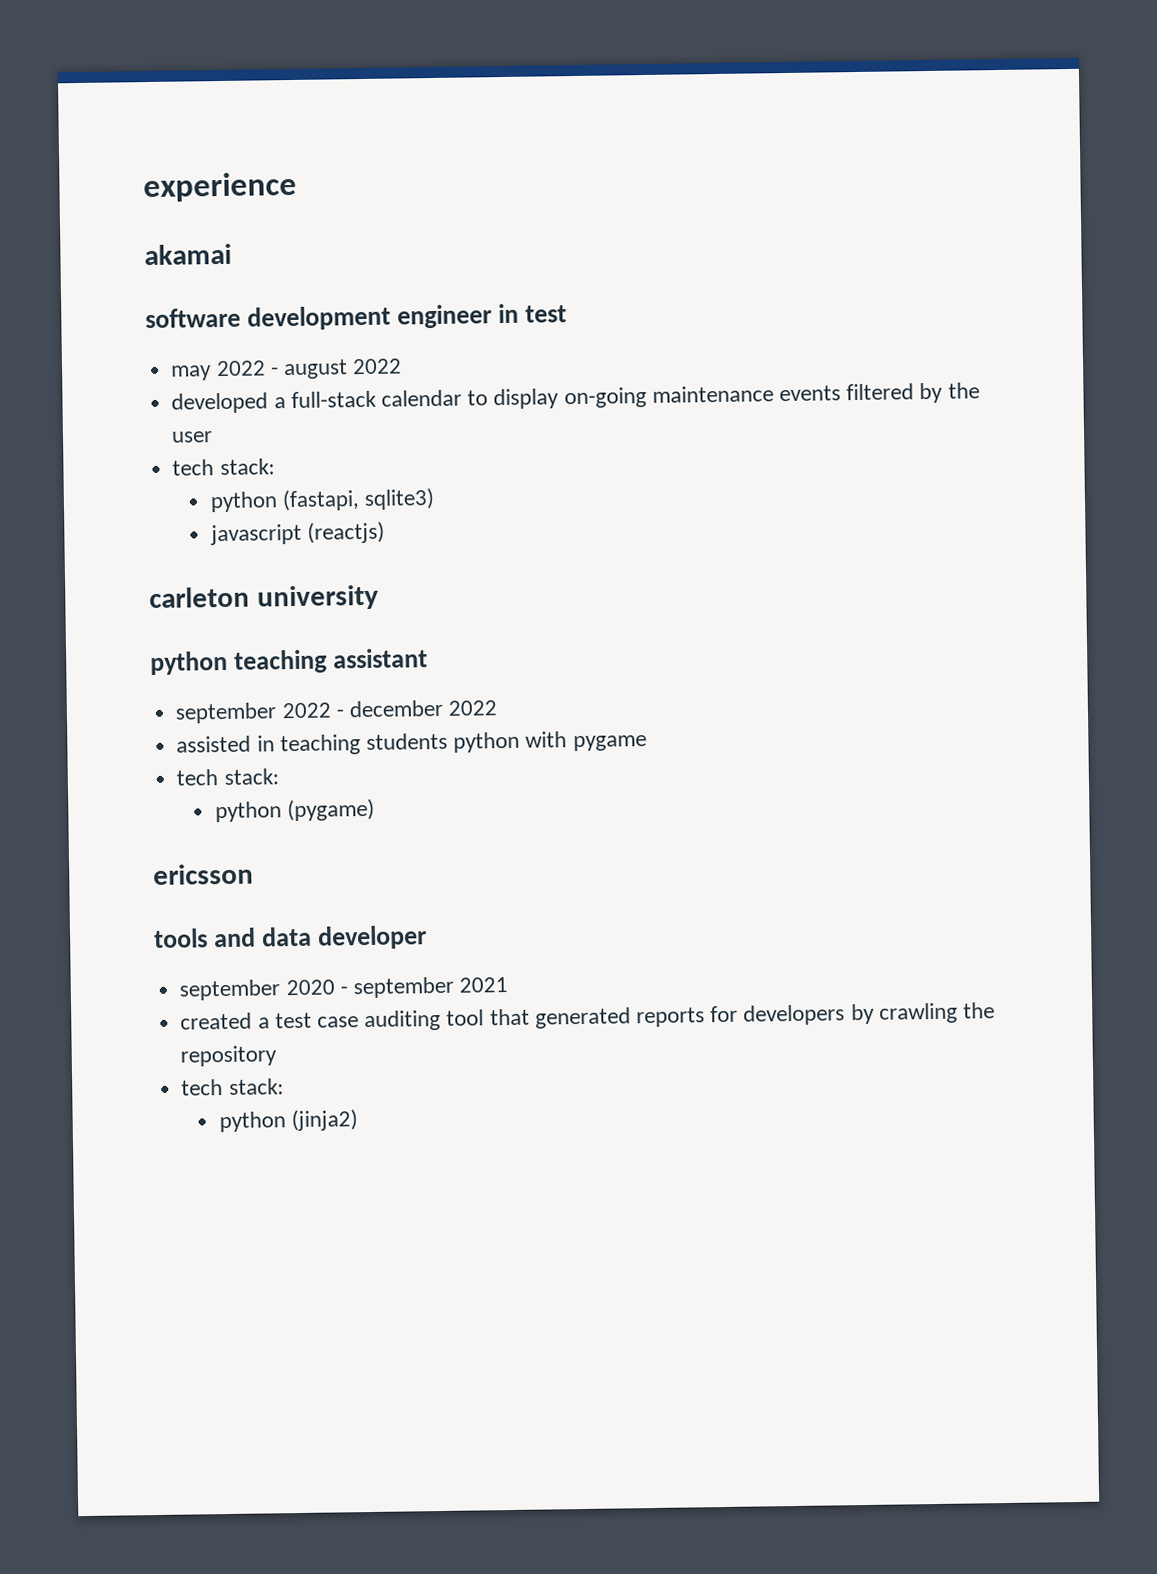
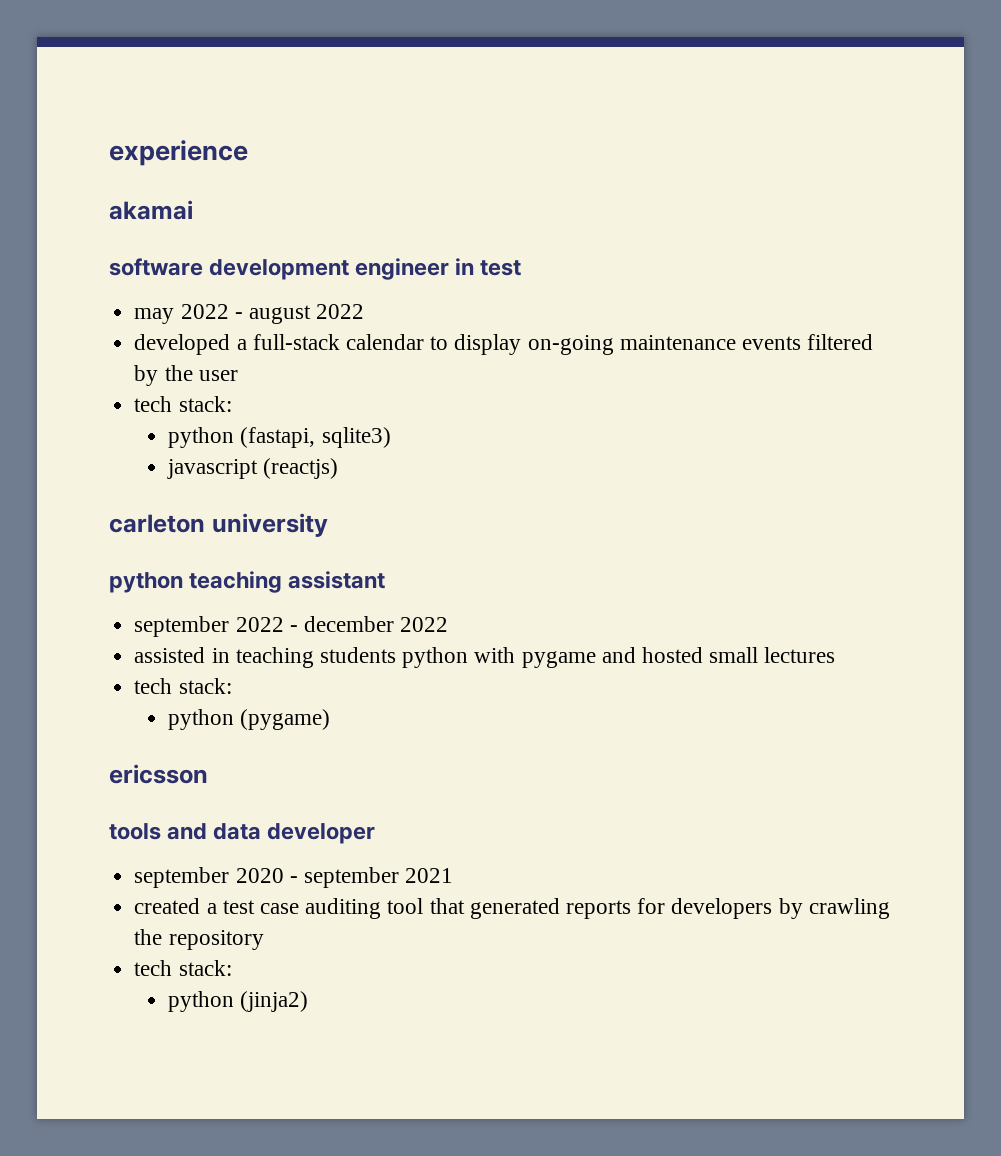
(647, 743) none -> [601,647,836,663] and hosted small lectures

